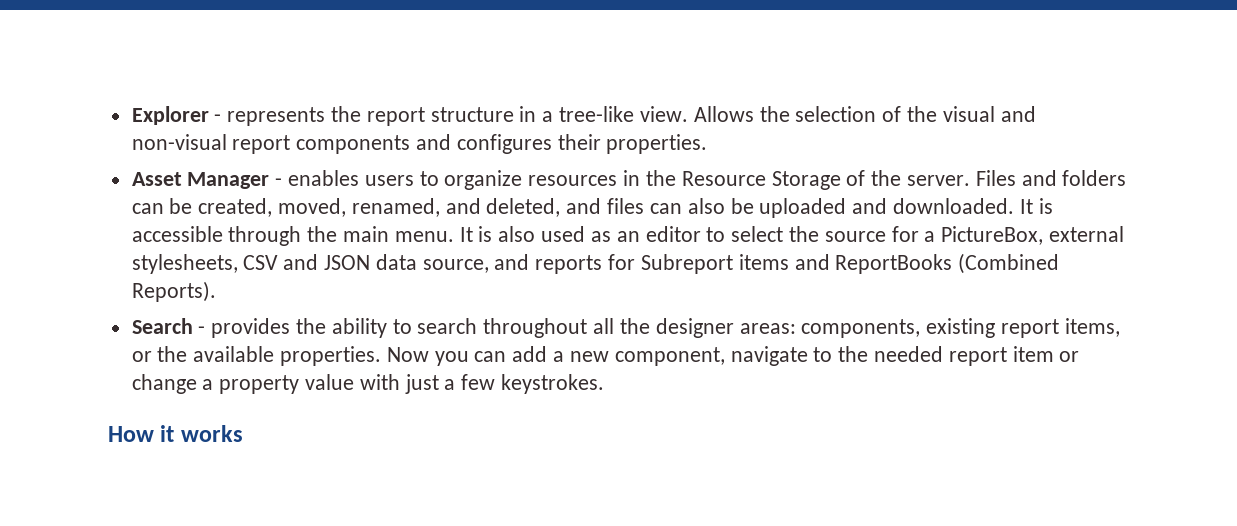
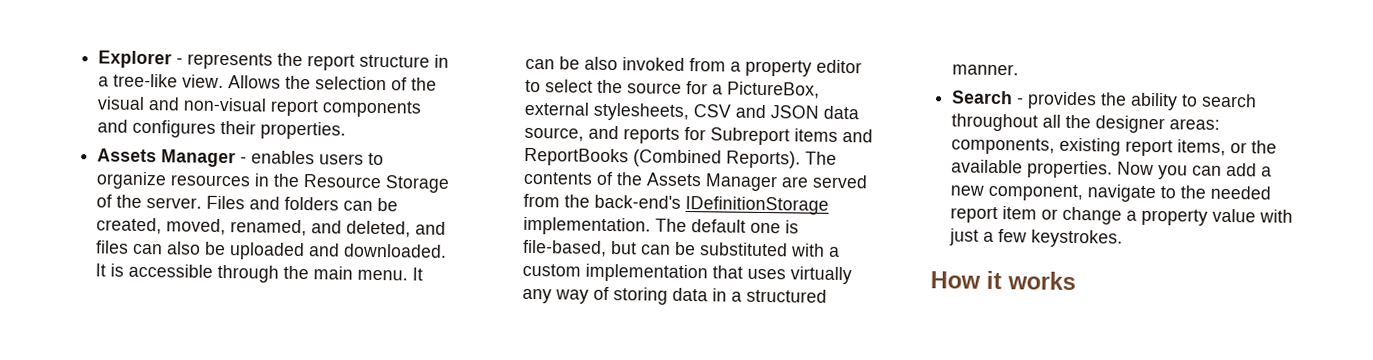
[131,172,182,186] Asset -> [97,148,158,163] Assets
[478,226,640,242] is also used as an -> [525,56,813,77] can be also invoked from a property
(216, 291) none -> [805,151,838,165] [523,171,869,192] [523,193,830,215] [523,216,800,236] [523,239,841,257] [522,263,853,285] [522,286,828,305] [952,63,1020,76] The contents of the Assets Manager are served from the back-end's IDefinitionStorage implementation. The default one is file-based, but can be substituted with a custom implementation that uses virtually any way of storing data in a structured manner.

